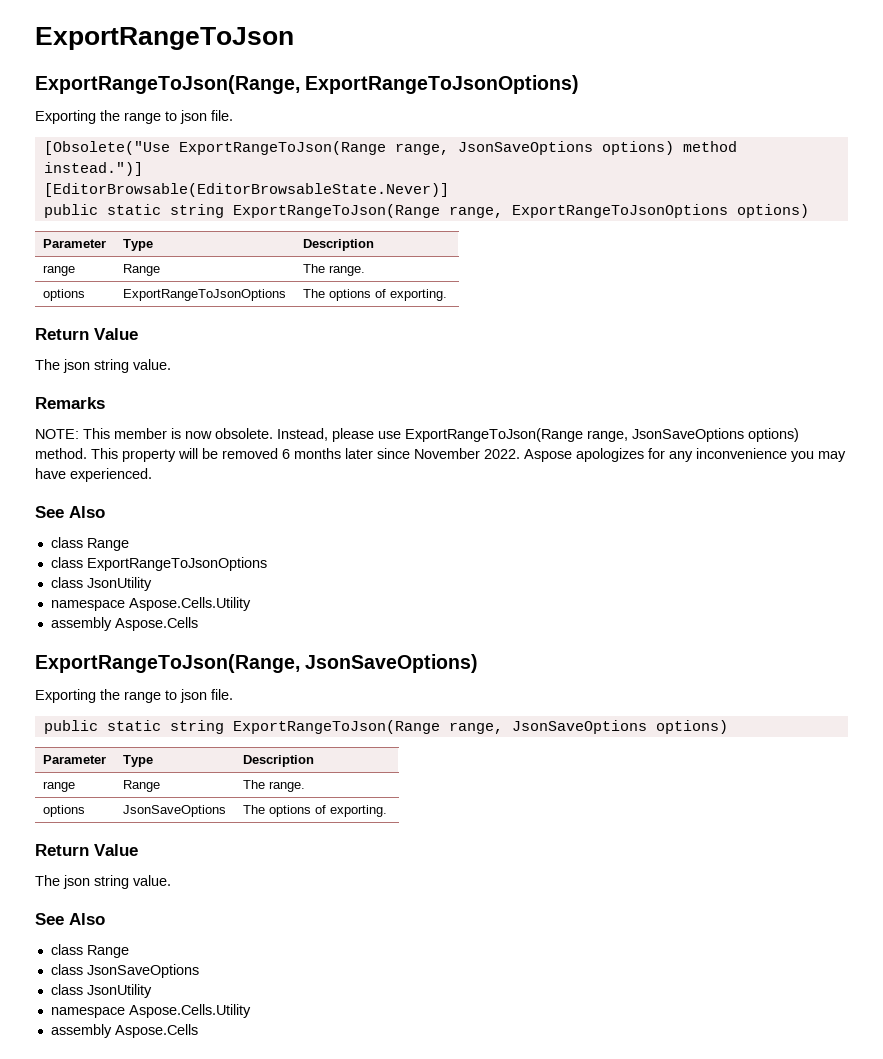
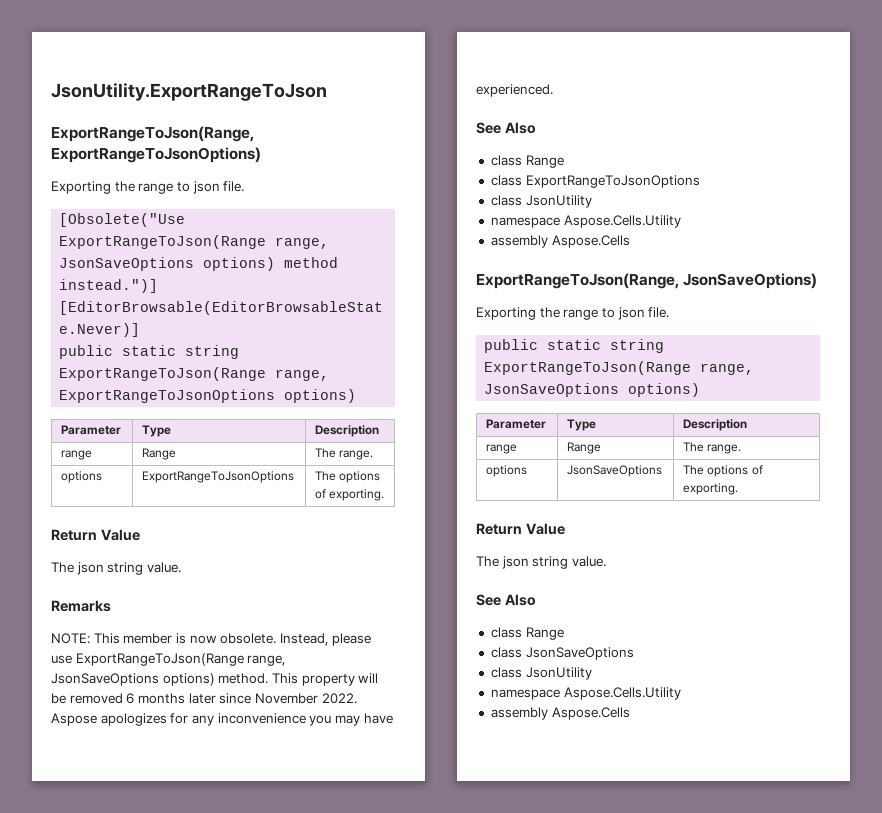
[35,27,294,50] ExportRangeToJson -> [51,83,327,101] JsonUtility.ExportRangeToJson

